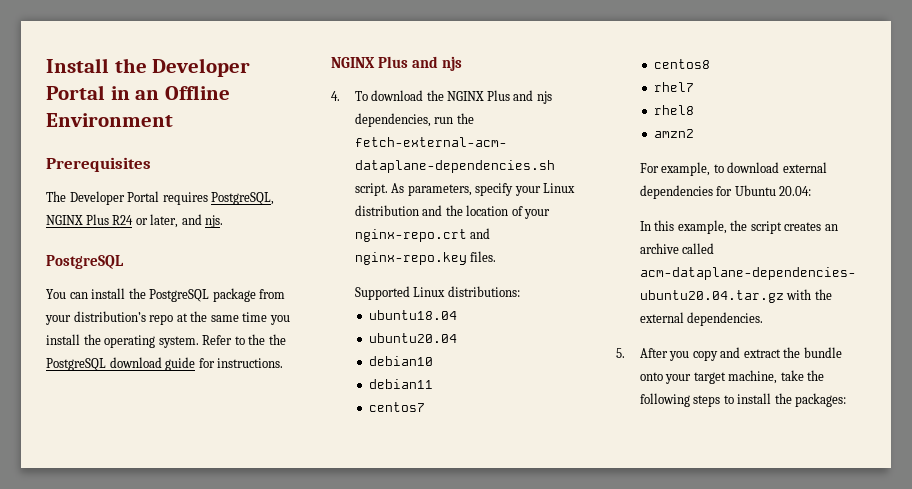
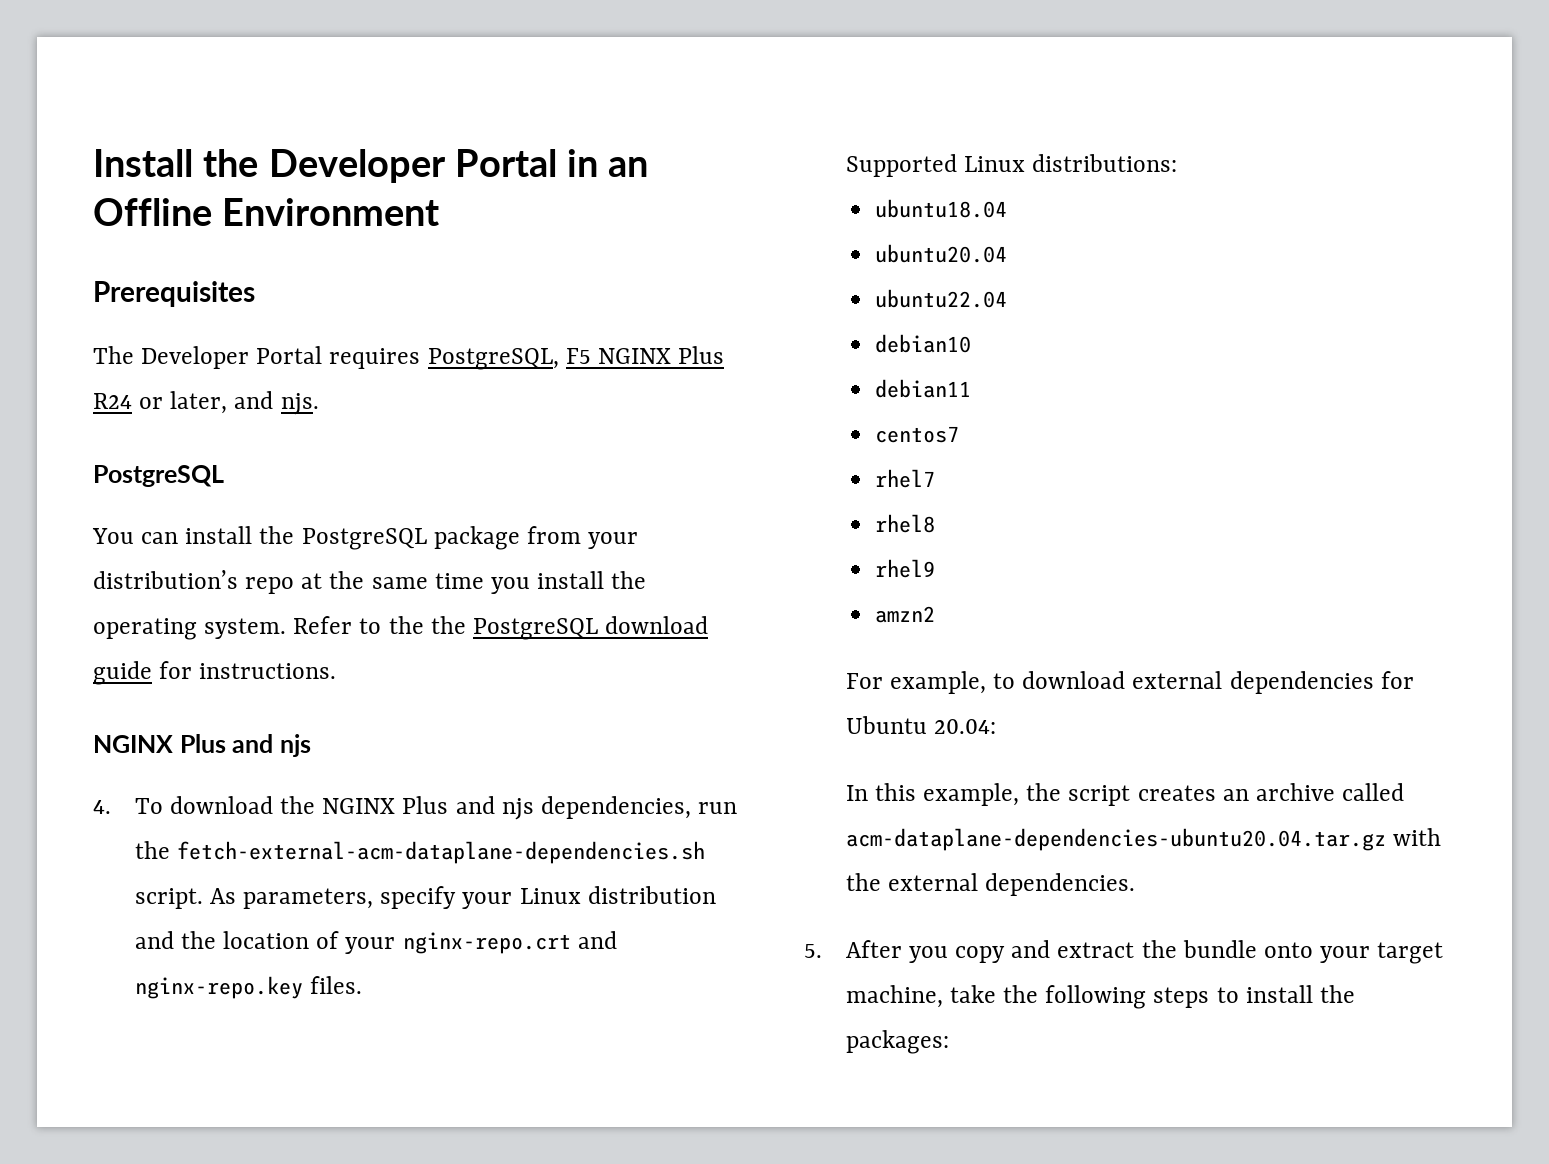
(275, 198) none -> [565,348,591,364] F5
(457, 338) none -> [874,289,1007,308] // ubuntu22.04
[653,59,710,69] // centos8 -> (959, 434) none
(694, 110) none -> [874,559,935,578] // rhel9

